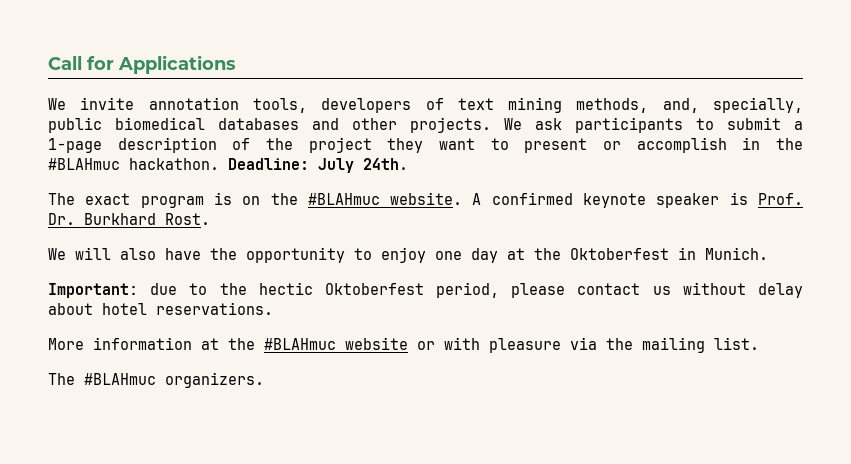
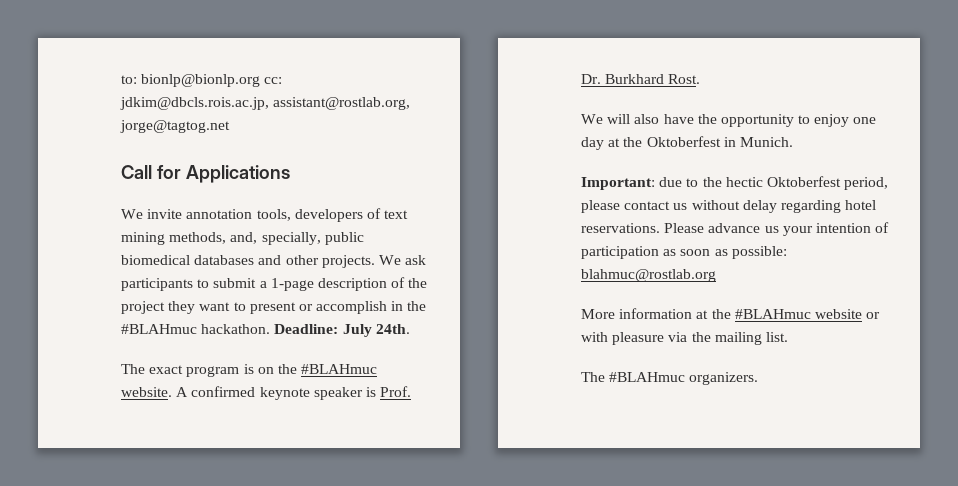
(48, 63) none -> [121,74,283,87] [120,97,411,110] [120,120,230,133] to: bionlp@bionlp.org cc: jdkim@dbcls.rois.ac.jp, assistant@rostlab.org, jorge@tagtog.net //
[48,303,93,315] about -> [780,200,841,213] regarding
(273, 308) none -> [664,222,890,236] [581,246,787,259] [581,269,716,282] Please advance us your intention of participation as soon as possible: blahmuc@rostlab.org

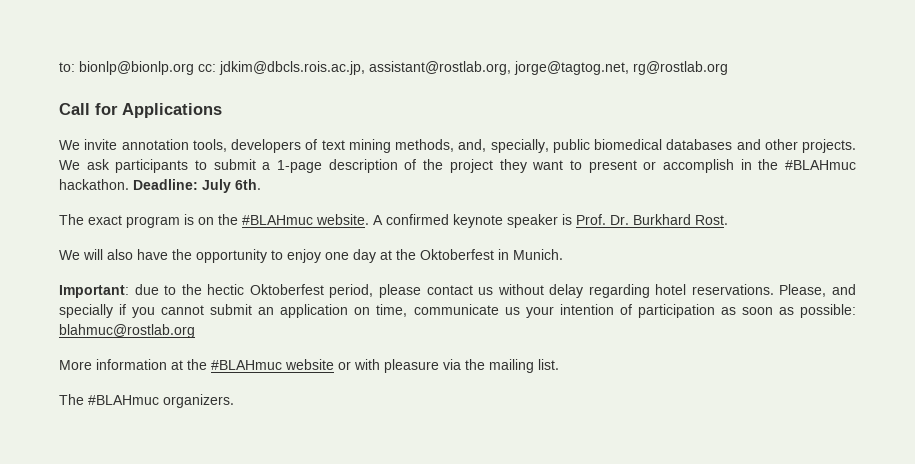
[120,120,230,133] jorge@tagtog.net -> [514,61,728,75] jorge@tagtog.net, rg@rostlab.org
[375,324,410,334] 24th. -> [235,179,261,190] 6th.
[664,223,761,233] Please advance -> [779,284,856,297] [59,304,499,318] Please, and specially if you cannot submit an application on time, communicate

